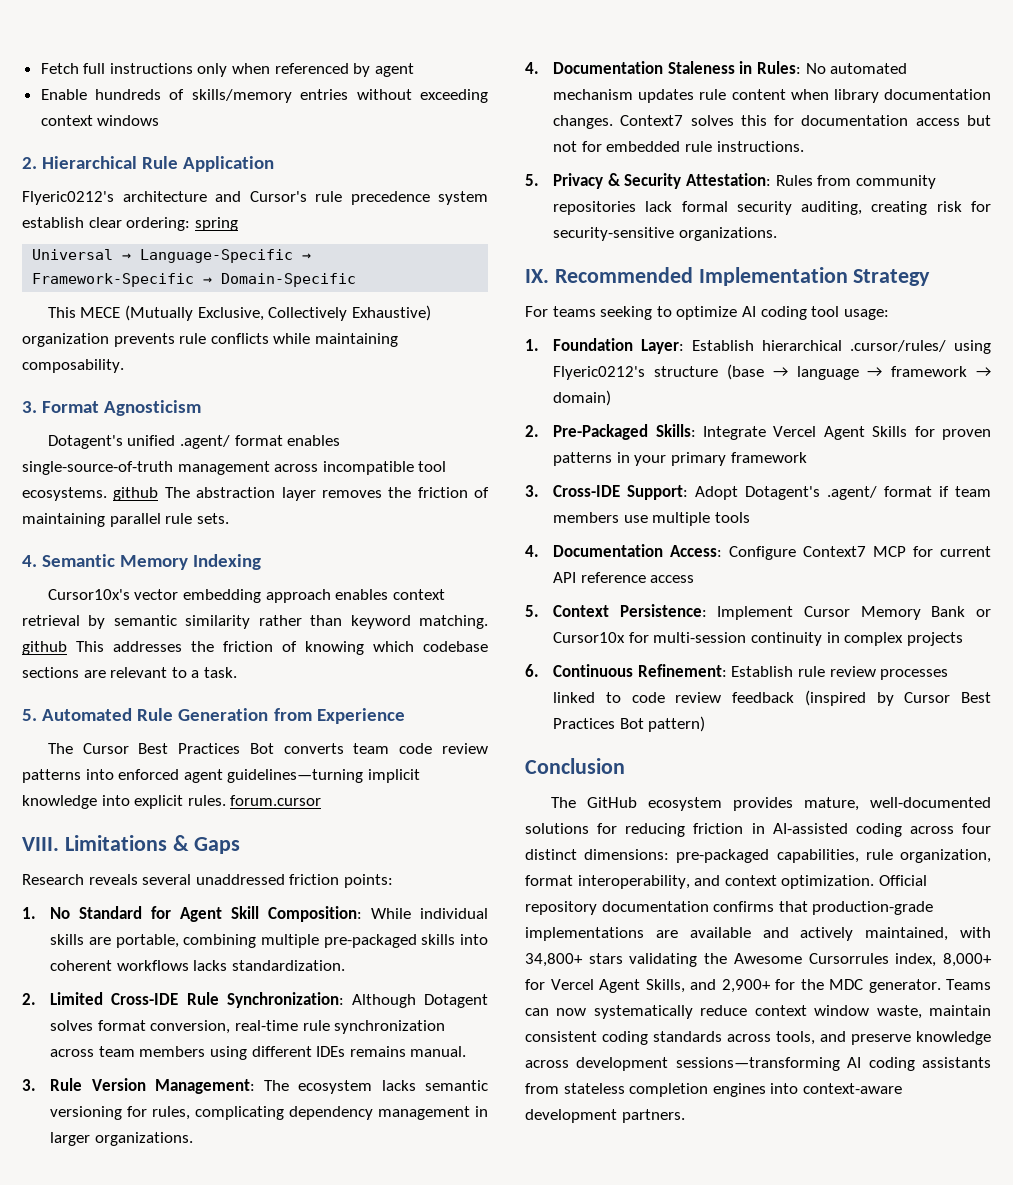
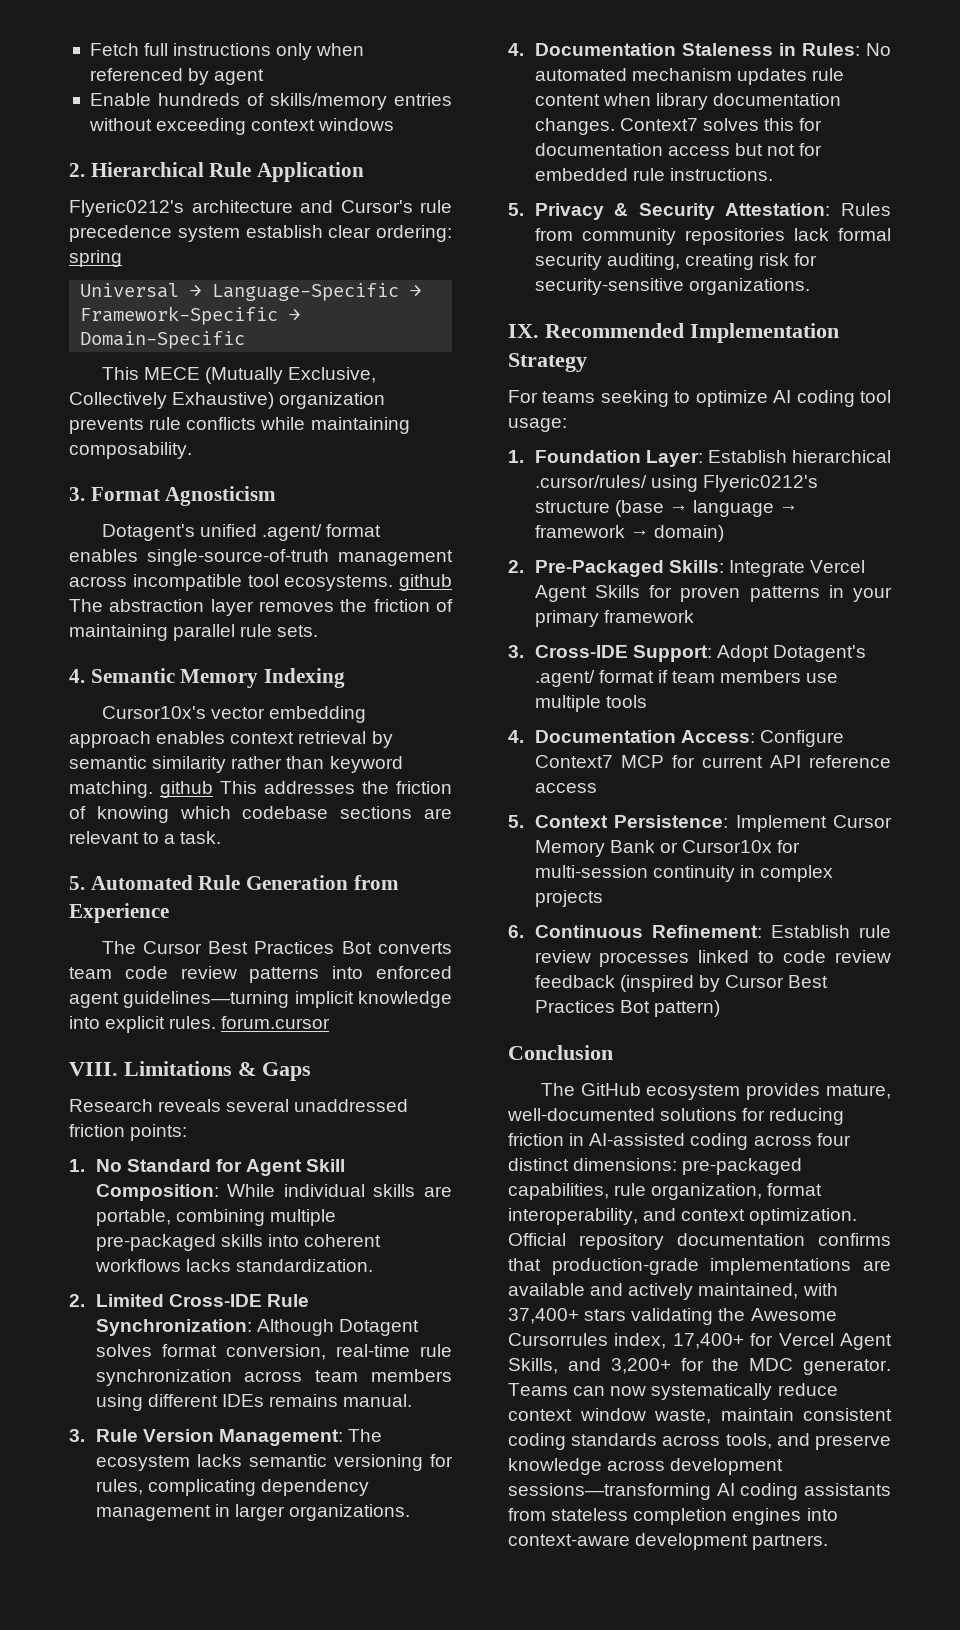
[525,953,583,967] 34,800+ -> [508,1308,579,1324] 37,400+
[943,953,992,967] 8,000+ -> [672,1333,744,1349] 17,400+
[721,979,771,993] 2,900+ -> [610,1358,671,1374] 3,200+

